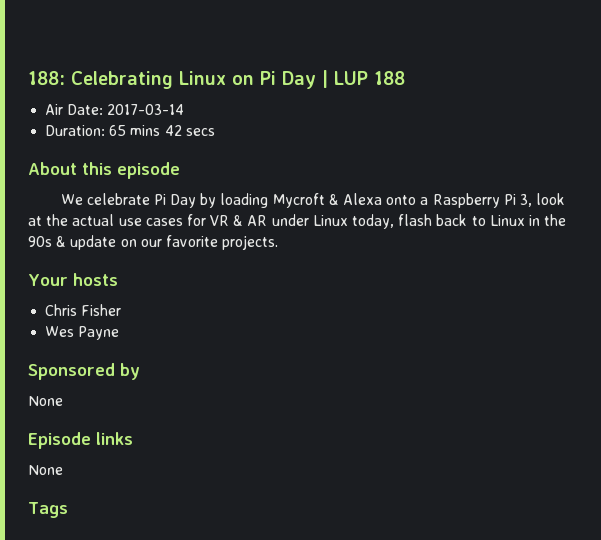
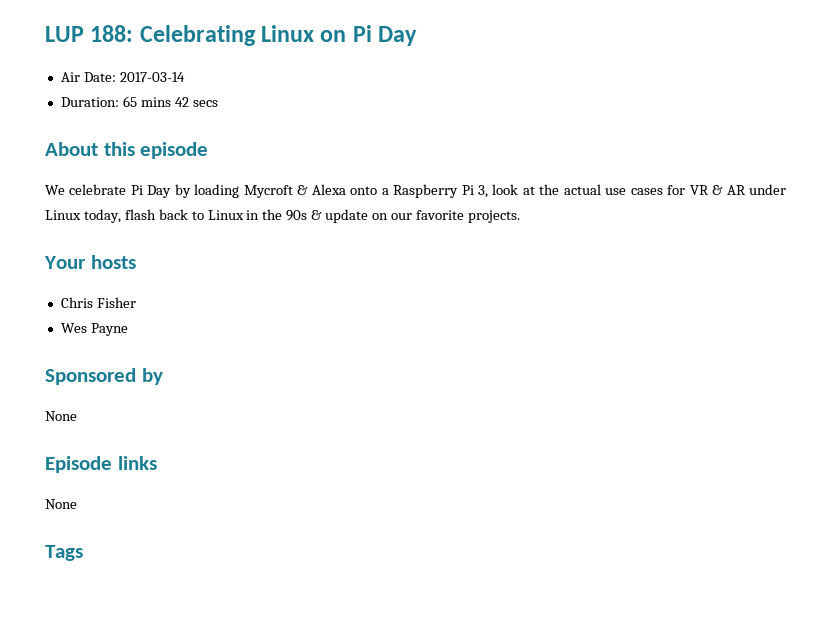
(28, 78) none -> [45,26,84,42] LUP
[322,70,405,88] | LUP 188 -> (418, 36) none

